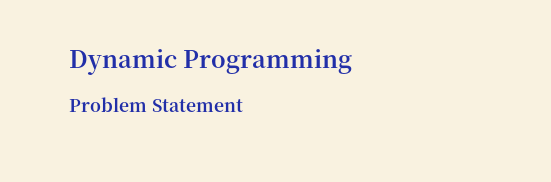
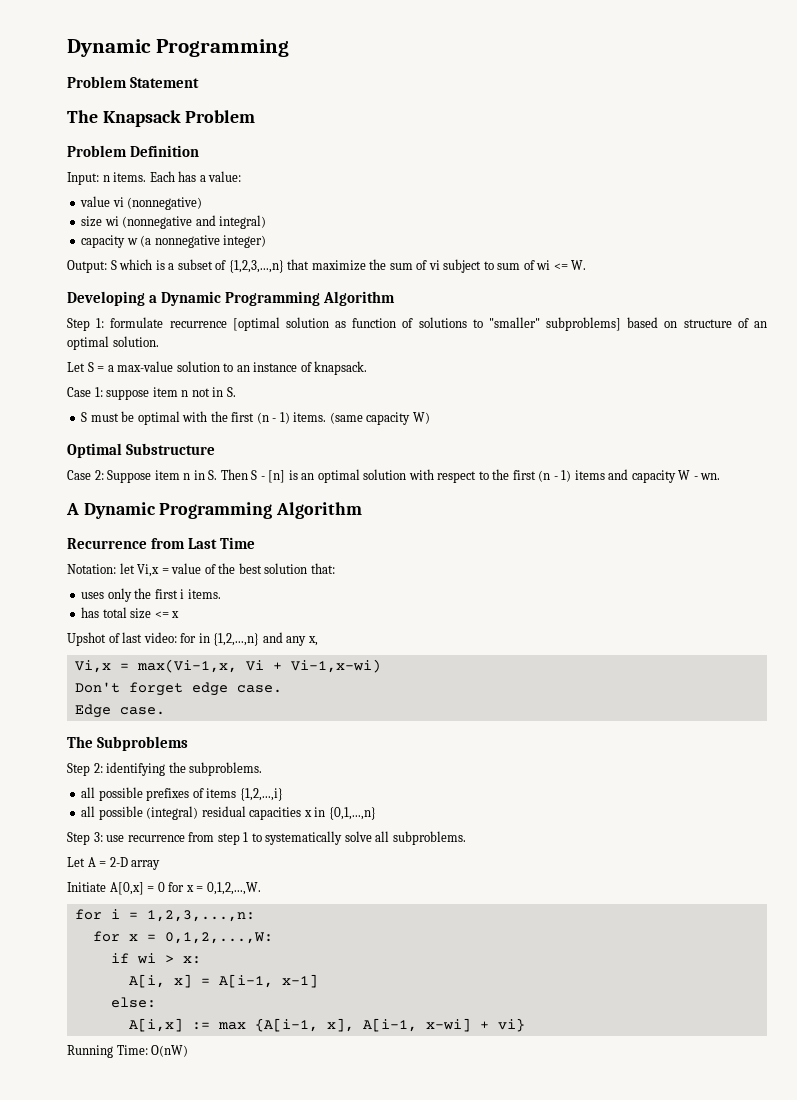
(243, 105) none -> [67,110,256,127] [67,145,200,157] [67,171,242,185] [80,196,203,210] [81,215,267,229] [81,235,267,248] [67,259,587,273] [67,291,396,306] [67,317,767,331] [67,336,159,350] [67,361,368,375] [67,387,236,400] [81,411,430,425] [67,443,216,458] [67,469,721,483] [66,502,363,519] [67,537,256,549] [67,563,335,577] [81,588,221,602] [81,607,180,619] [67,632,318,646] [74,659,381,673] [74,682,282,696] [74,704,165,718] [67,736,189,751] [67,762,263,776] [81,787,283,801] [81,806,376,820] [67,831,466,845] [67,857,161,870] [67,882,261,895] [74,909,255,922] [92,931,273,944] [110,953,201,964] [128,974,318,988] [110,997,156,1008] [128,1018,525,1032] [67,1045,189,1058] // The Knapsack Problem // Problem Definition // Input: n items. Each has a value: // value vi (nonnegative) // size wi (nonnegative and integral) // capacity w (a nonnegative integer) // Output: S which is a subset of {1,2,3,...,n} that maximize the sum of vi subject to sum of wi <= W. // Developing a Dynamic Programming Algorithm // Step 1: formulate recurrence [optimal solution as function of solutions to "smaller" subproblems] based on structure of an optimal solution. // Let S = a max-value solution to an instance of knapsack. // Case 1: suppose item n not in S. // S must be optimal with the first (n - 1) items. (same capacity W) // Optimal Substructure // Case 2: Suppose item n in S. Then S - [n] is an optimal solution with respect to the first (n - 1) items and capacity W - wn. // A Dynamic Programming Algorithm // Recurrence from Last Time // Notation: let Vi,x = value of the best solution that: // uses only the first i items. // has total size <= x // Upshot of last video: for in {1,2,...,n} and any x, // Vi,x = max(Vi-1,x, Vi + Vi-1,x-wi) // Don't forget edge case. // Edge case. // The Subproblems // Step 2: identifying the subproblems. // all possible prefixes of items {1,2,...,i} // all possible (integral) residual capacities x in {0,1,...,n} // Step 3: use recurrence from step 1 to systematically solve all subproblems. // Let A = 2-D array // Initiate A[0,x] = 0 for x = 0,1,2,...,W. // for i = 1,2,3,...,n: // for x = 0,1,2,...,W: // if wi > x: // A[i, x] = A[i-1, x-1] // else: // A[i,x] := max {A[i-1, x], A[i-1, x-wi] + vi} // Running Time: O(nW)

